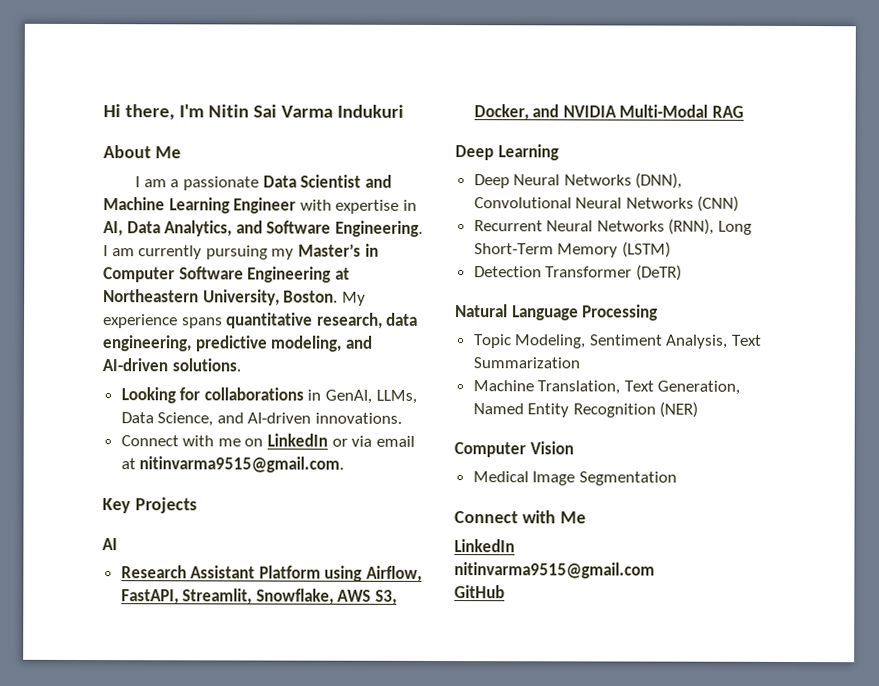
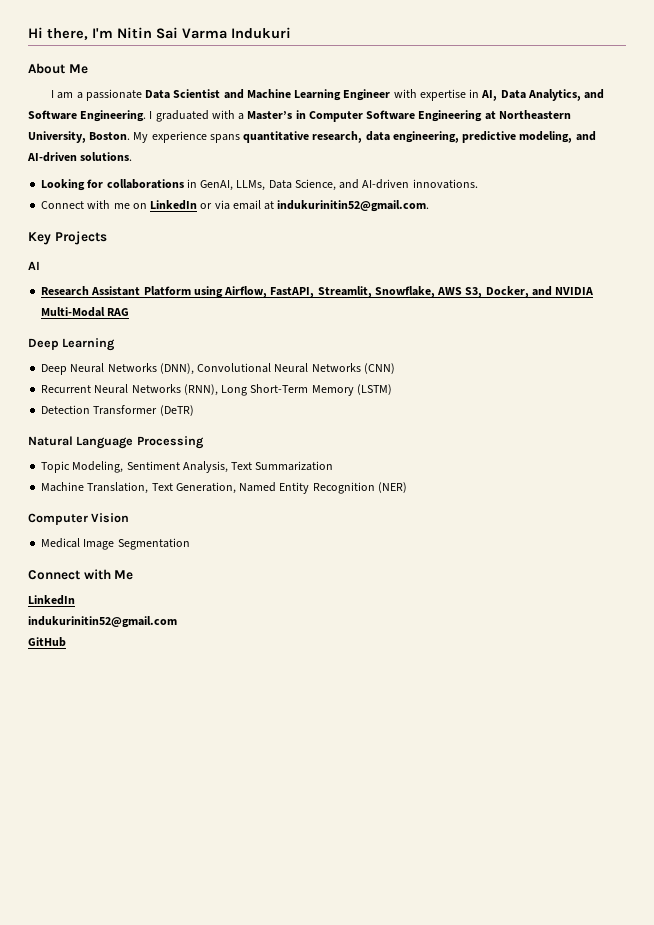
[111,245,295,260] am currently pursuing my -> [155,110,245,122] graduated with a
[139,456,345,473] nitinvarma9515@gmail.com. -> [277,200,430,212] indukurinitin52@gmail.com.
[454,562,655,579] nitinvarma9515@gmail.com -> [28,616,177,628] indukurinitin52@gmail.com

